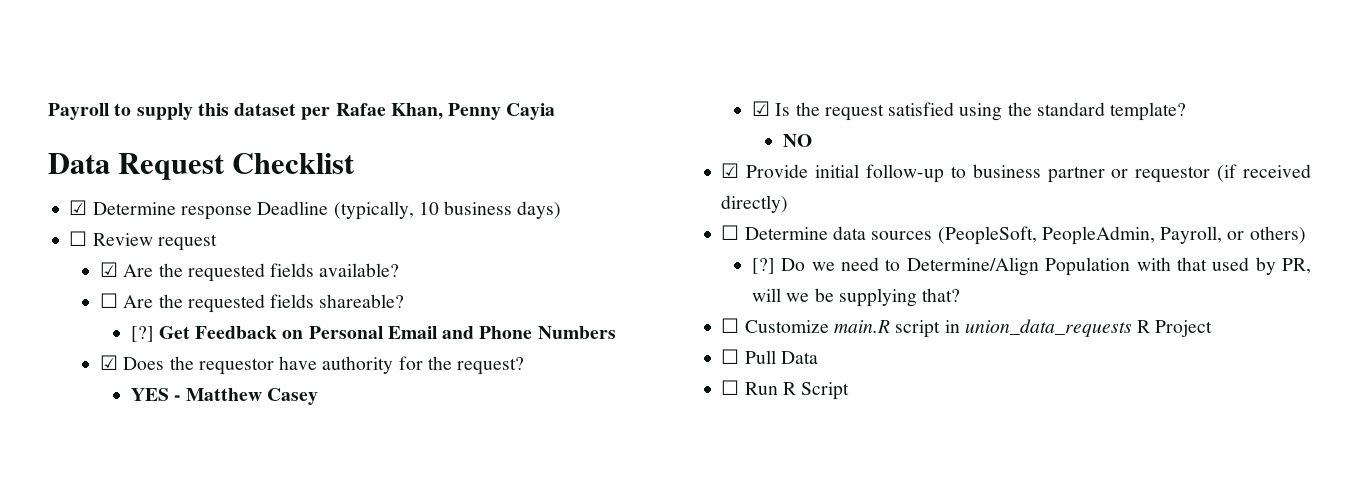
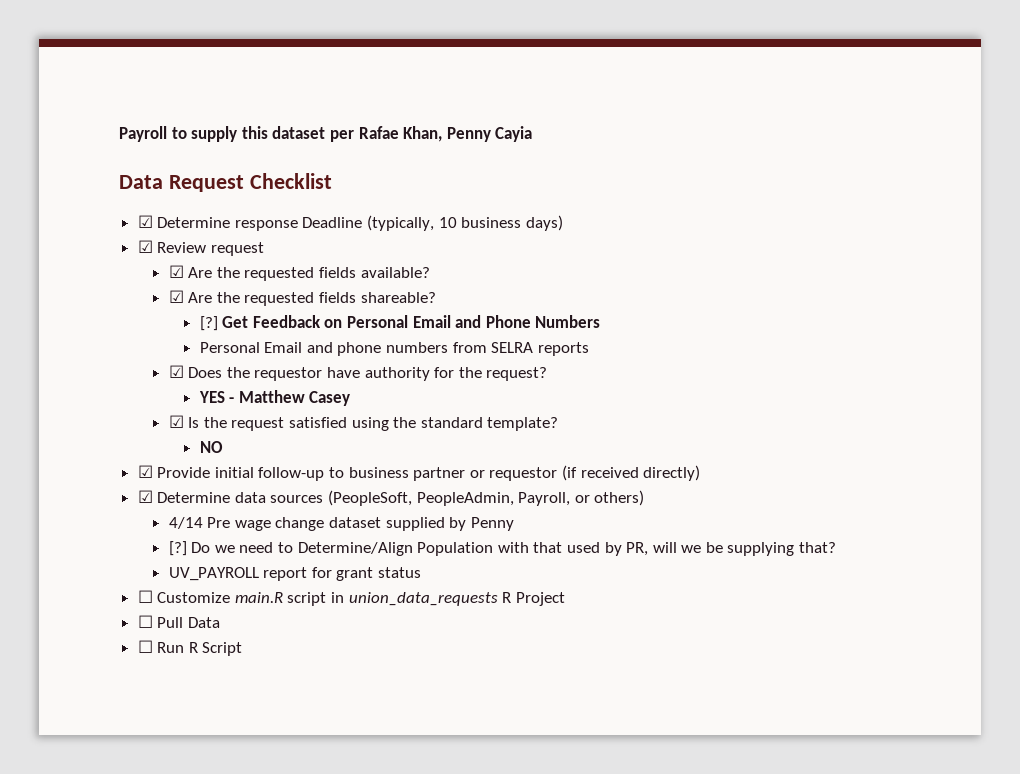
[69,231,88,246] ☐ -> [137,240,153,253] ☑
[100,293,119,308] ☐ -> [168,290,184,303] ☑
(616, 332) none -> [199,342,589,356] // Personal Email and phone numbers from SELRA reports
[721,225,740,240] ☐ -> [137,490,153,503] ☑
(1306, 235) none -> [168,517,514,531] // 4/14 Pre wage change dataset supplied by Penny
(961, 295) none -> [168,567,421,581] // UV_PAYROLL report for grant status

